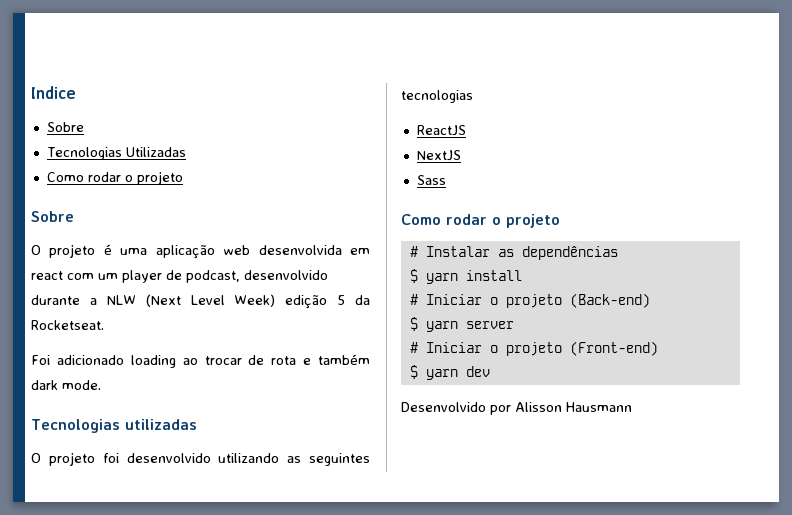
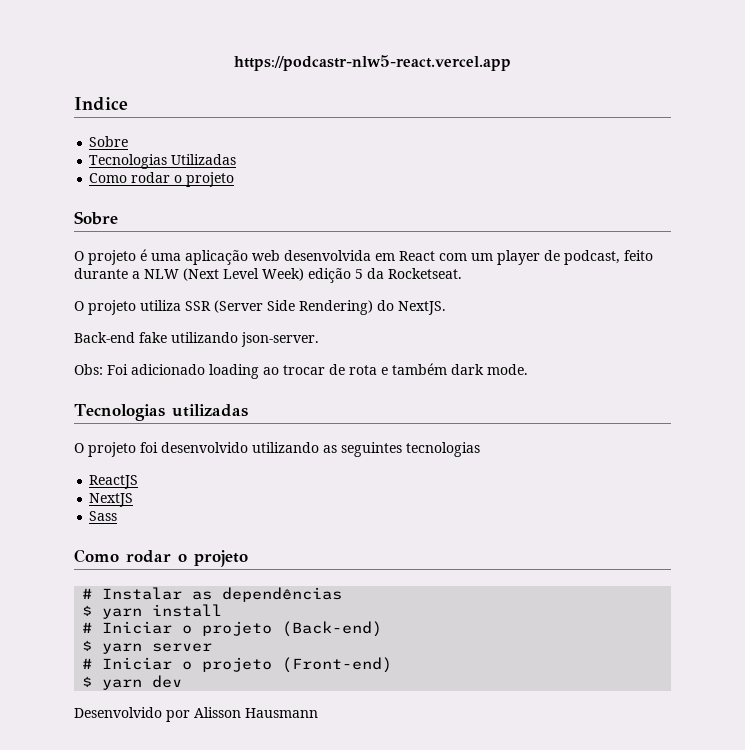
(31, 92) none -> [234,55,511,71] https://podcastr-nlw5-react.vercel.app //
[31,271,63,280] react -> [399,251,435,261] React
[244,270,328,280] desenvolvido -> [624,250,653,261] feito
(104, 325) none -> [74,300,446,315] [74,332,319,347] [74,364,103,375] O projeto utiliza SSR (Server Side Rendering) do NextJS. // Back-end fake utilizando json-server. // Obs:

